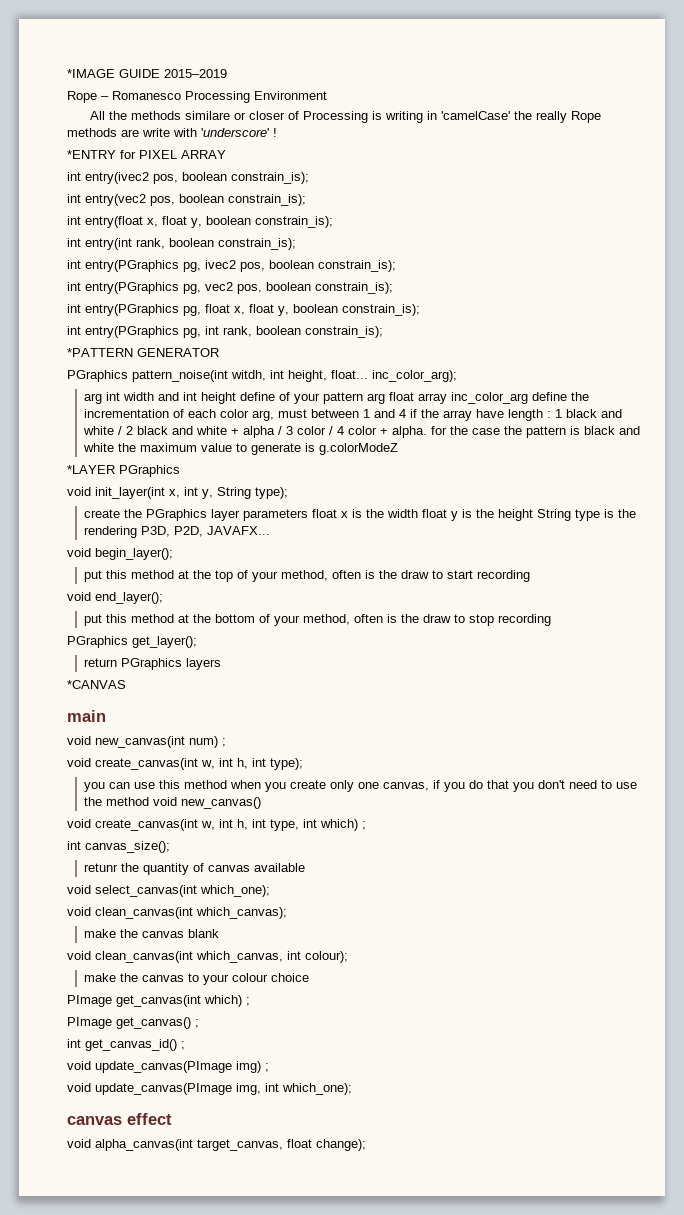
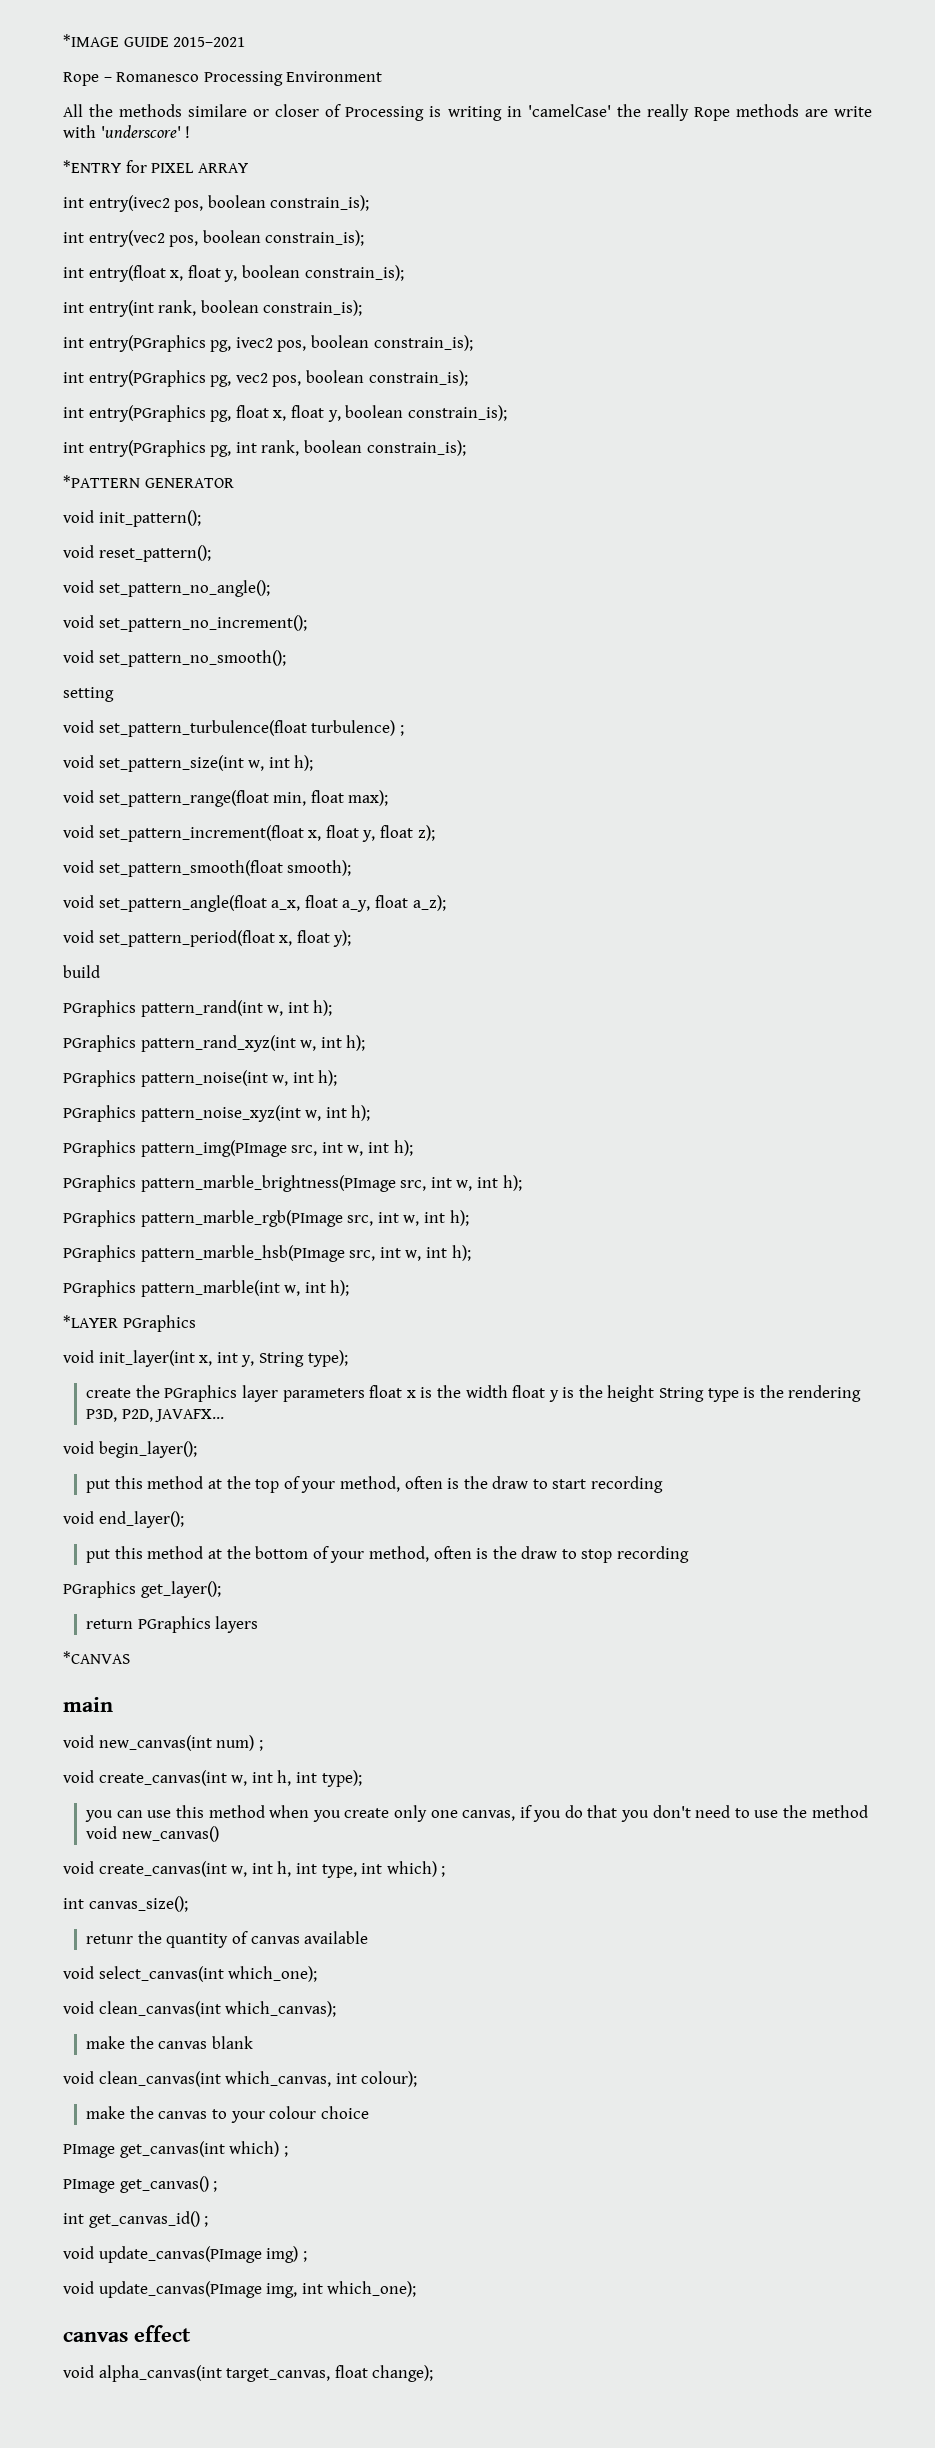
[164,69,227,78] 2015–2019 -> [173,37,246,47] 2015–2021
[67,370,457,382] [83,392,589,404] [83,409,622,421] [82,426,640,438] [82,443,398,455] PGraphics pattern_noise(int witdh, int height, float... inc_color_arg); // arg int width and int height define of your pattern arg float array inc_color_arg define the incrementation of each color arg, must between 1 and 4 if the array have length : 1 black and white / 2 black and white + alpha / 3 color / 4 color + alpha. for the case the pattern is black and white the maximum value to generate is g.colorModeZ -> [63,510,201,527] [63,545,211,562] [63,580,270,597] [63,615,307,632] [63,650,286,667] [63,687,114,702] [63,720,404,737] [63,755,314,772] [63,790,389,807] [63,825,435,842] [63,860,352,877] [63,895,446,912] [63,930,352,947] [63,965,100,978] [63,1000,333,1017] [63,1035,366,1052] [63,1070,338,1087] [63,1105,371,1122] [63,1140,413,1157] [63,1175,522,1192] [63,1210,469,1227] [63,1245,471,1262] [63,1280,350,1297] void init_pattern(); // void reset_pattern(); // void set_pattern_no_angle(); // void set_pattern_no_increment(); // void set_pattern_no_smooth(); // setting // void set_pattern_turbulence(float turbulence) ; // void set_pattern_size(int w, int h); // void set_pattern_range(float min, float max); // void set_pattern_increment(float x, float y, float z); // void set_pattern_smooth(float smooth); // void set_pattern_angle(float a_x, float a_y, float a_z); // void set_pattern_period(float x, float y); // build // PGraphics pattern_rand(int w, int h); // PGraphics pattern_rand_xyz(int w, int h); // PGraphics pattern_noise(int w, int h); // PGraphics pattern_noise_xyz(int w, int h); // PGraphics pattern_img(PImage src, int w, int h); // PGraphics pattern_marble_brightness(PImage src, int w, int h); // PGraphics pattern_marble_rgb(PImage src, int w, int h); // PGraphics pattern_marble_hsb(PImage src, int w, int h); // PGraphics pattern_marble(int w, int h);

